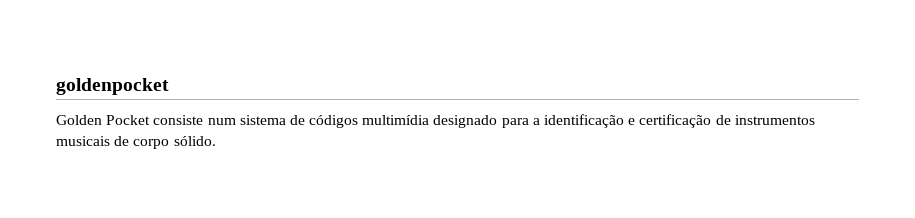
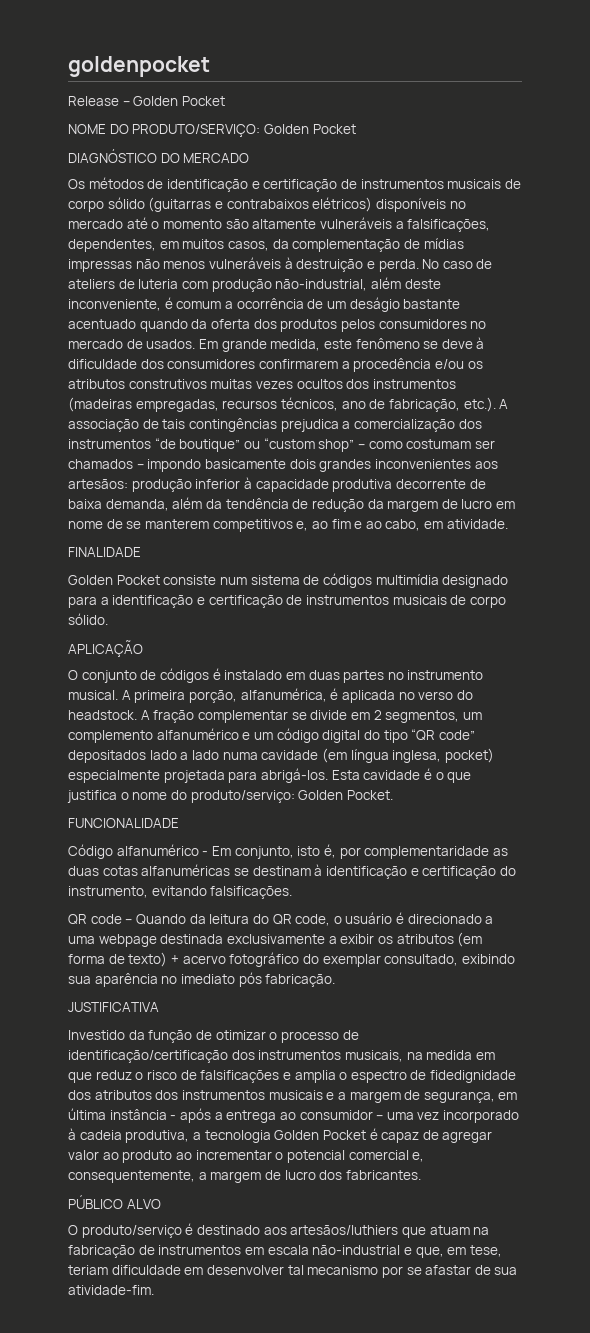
(169, 86) none -> [68,96,225,106] [68,124,356,137] [68,149,250,163] [68,177,521,192] [68,197,466,212] [68,217,491,232] [68,238,464,252] [68,257,493,272] [68,277,441,292] [68,297,461,312] [68,319,487,332] [68,337,485,352] [68,358,483,372] [68,379,456,389] [68,397,509,412] [68,418,482,432] [68,438,495,452] [68,459,498,472] [68,477,486,492] [68,497,516,512] [68,519,508,532] [68,547,141,557] // Release – Golden Pocket // NOME DO PRODUTO/SERVIÇO: Golden Pocket // DIAGNÓSTICO DO MERCADO // Os métodos de identificação e certificação de instrumentos musicais de corpo sólido (guitarras e contrabaixos elétricos) disponíveis no mercado até o momento são altamente vulneráveis a falsificações, dependentes, em muitos casos, da complementação de mídias impressas não menos vulneráveis à destruição e perda. No caso de ateliers de luteria com produção não-industrial, além deste inconveniente, é comum a ocorrência de um deságio bastante acentuado quando da oferta dos produtos pelos consumidores no mercado de usados. Em grande medida, este fenômeno se deve à dificuldade dos consumidores confirmarem a procedência e/ou os atributos construtivos muitas vezes ocultos dos instrumentos (madeiras empregadas, recursos técnicos, ano de fabricação, etc.). A associação de tais contingências prejudica a comercialização dos instrumentos “de boutique” ou “custom shop” – como costumam ser chamados – impondo basicamente dois grandes inconvenientes aos artesãos: produção inferior à capacidade produtiva decorrente de baixa demanda, além da tendência de redução da margem de lucro em nome de se manterem competitivos e, ao fim e ao cabo, em atividade. // FINALIDADE
(216, 141) none -> [68,640,143,657] [68,668,484,683] [68,688,473,703] [68,710,482,723] [68,728,475,743] [68,748,494,763] [68,768,472,783] [67,790,393,803] [68,818,179,828] [68,844,508,859] [68,864,516,879] [68,886,293,899] [68,912,494,926] [68,932,483,947] [68,952,515,967] [68,972,336,987] [68,1002,159,1012] [68,1030,359,1043] [68,1050,495,1063] [68,1070,517,1083] [68,1090,518,1103] [68,1108,520,1123] [68,1128,493,1143] [68,1150,425,1163] [68,1170,421,1183] [68,1195,161,1209] [68,1223,490,1238] [68,1245,502,1258] [68,1265,518,1278] [68,1285,154,1295] // APLICAÇÃO // O conjunto de códigos é instalado em duas partes no instrumento musical. A primeira porção, alfanumérica, é aplicada no verso do headstock. A fração complementar se divide em 2 segmentos, um complemento alfanumérico e um código digital do tipo “QR code” depositados lado a lado numa cavidade (em língua inglesa, pocket) especialmente projetada para abrigá-los. Esta cavidade é o que justifica o nome do produto/serviço: Golden Pocket. // FUNCIONALIDADE // Código alfanumérico - Em conjunto, isto é, por complementaridade as duas cotas alfanuméricas se destinam à identificação e certificação do instrumento, evitando falsificações. // QR code – Quando da leitura do QR code, o usuário é direcionado a uma webpage destinada exclusivamente a exibir os atributos (em forma de texto) + acervo fotográfico do exemplar consultado, exibindo sua aparência no imediato pós fabricação. // JUSTIFICATIVA // Investido da função de otimizar o processo de identificação/certificação dos instrumentos musicais, na medida em que reduz o risco de falsificações e amplia o espectro de fidedignidade dos atributos dos instrumentos musicais e a margem de segurança, em última instância - após a entrega ao consumidor – uma vez incorporado à cadeia produtiva, a tecnologia Golden Pocket é capaz de agregar valor ao produto ao incrementar o potencial comercial e, consequentemente, a margem de lucro dos fabricantes. // PÚBLICO ALVO // O produto/serviço é destinado aos artesãos/luthiers que atuam na fabricação de instrumentos em escala não-industrial e que, em tese, teriam dificuldade em desenvolver tal mecanismo por se afastar de sua atividade-fim.

